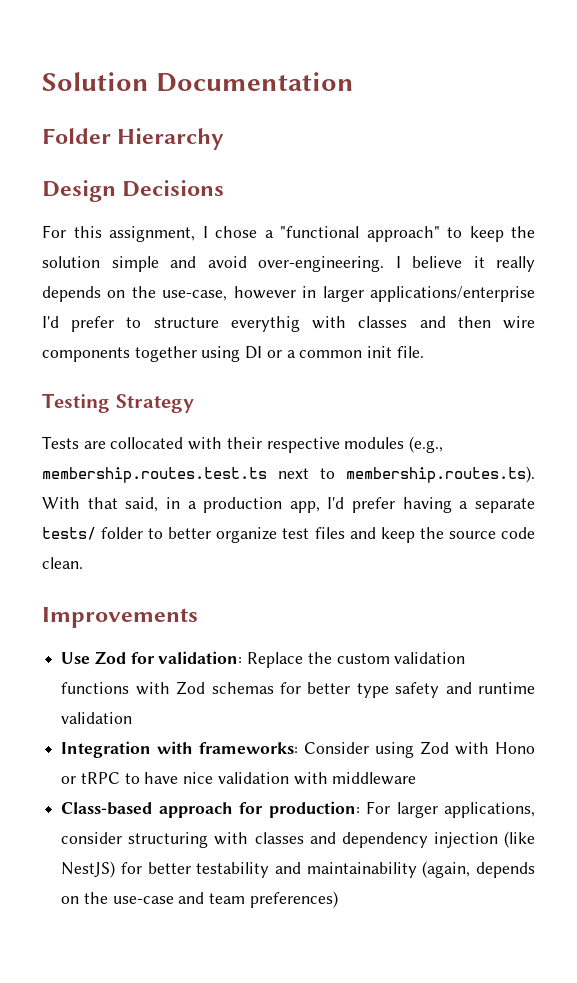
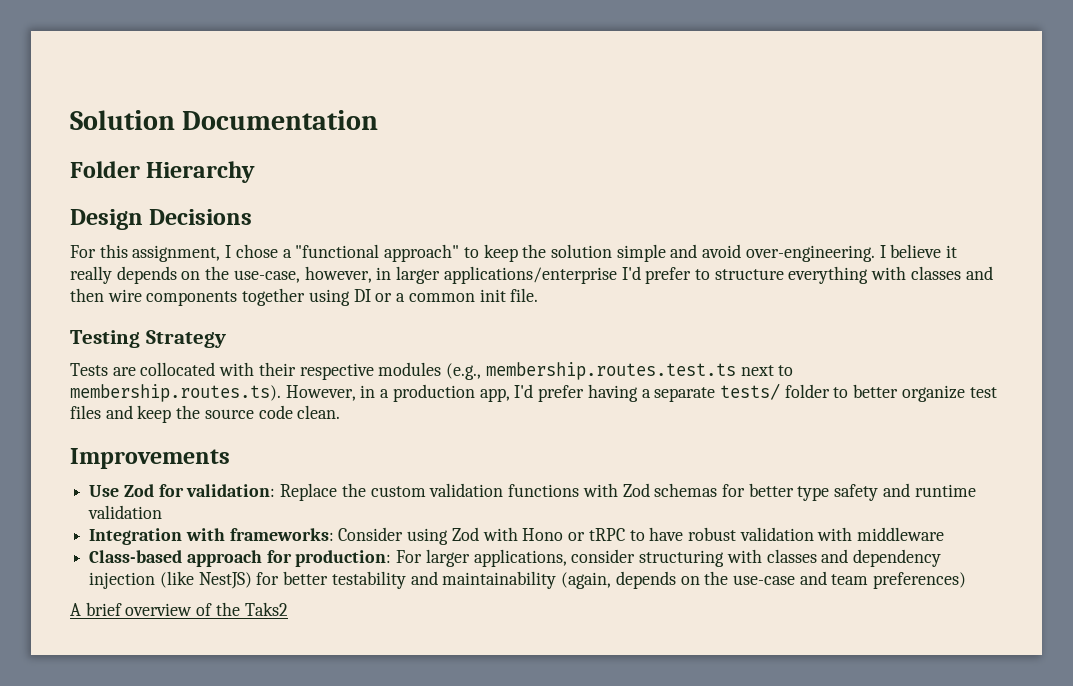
[233,286,296,299] however -> [304,266,372,283] however,
[230,316,300,332] everythig -> [788,266,869,284] everything
[42,497,159,512] With that said, -> [285,385,356,401] However,
[183,772,214,784] nice -> [687,527,736,541] robust
(338, 899) none -> [70,602,288,616] // A brief overview of the Taks2

